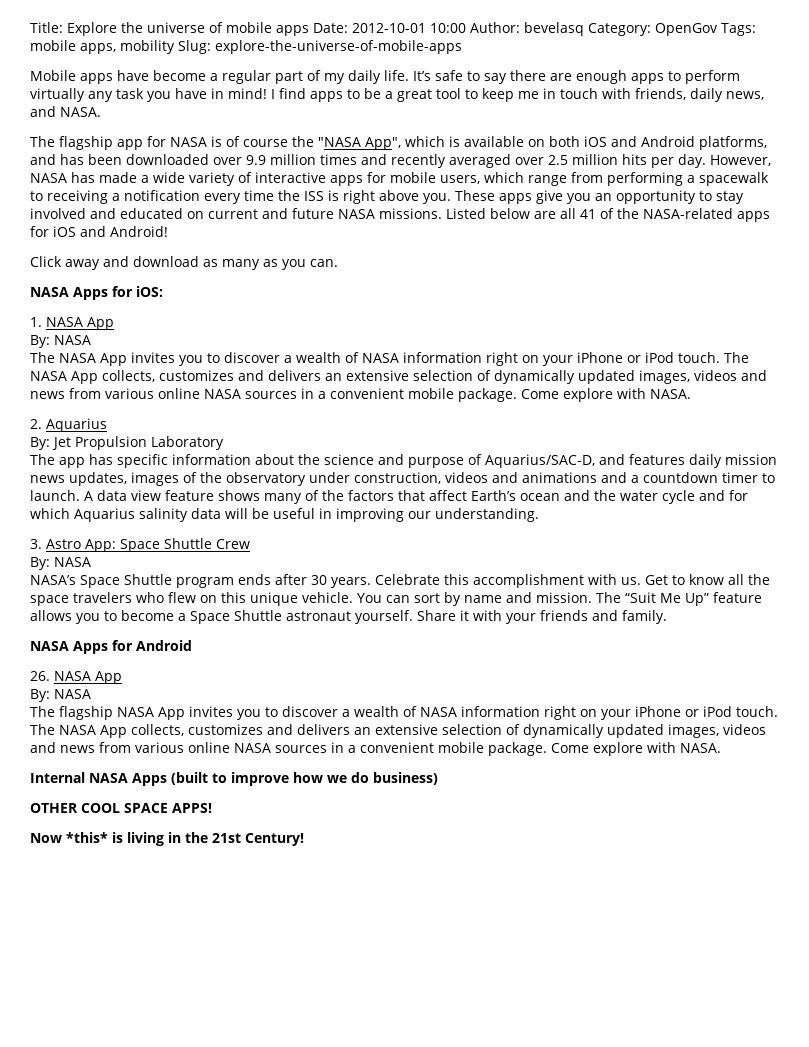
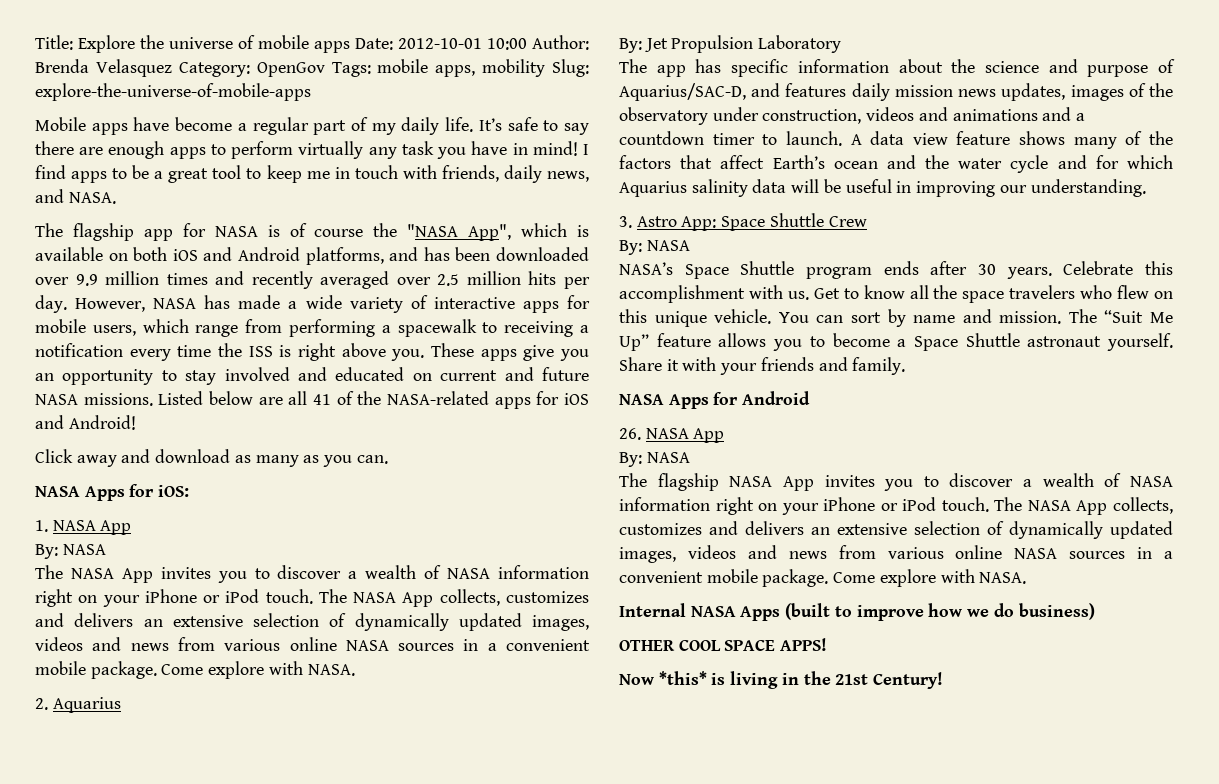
[524,22,584,36] bevelasq -> [35,59,172,77] Brenda Velasquez

